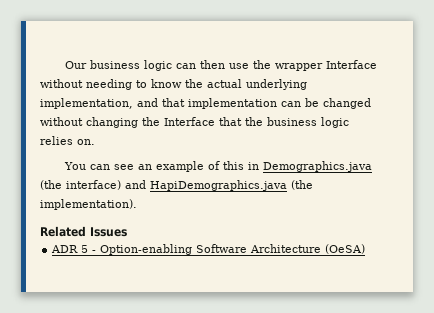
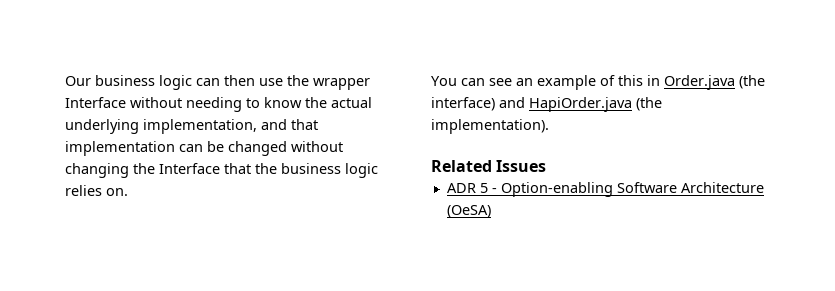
[262,161,372,172] Demographics.java -> [664,75,735,90] Order.java
[150,180,287,191] HapiDemographics.java -> [529,97,632,112] HapiOrder.java

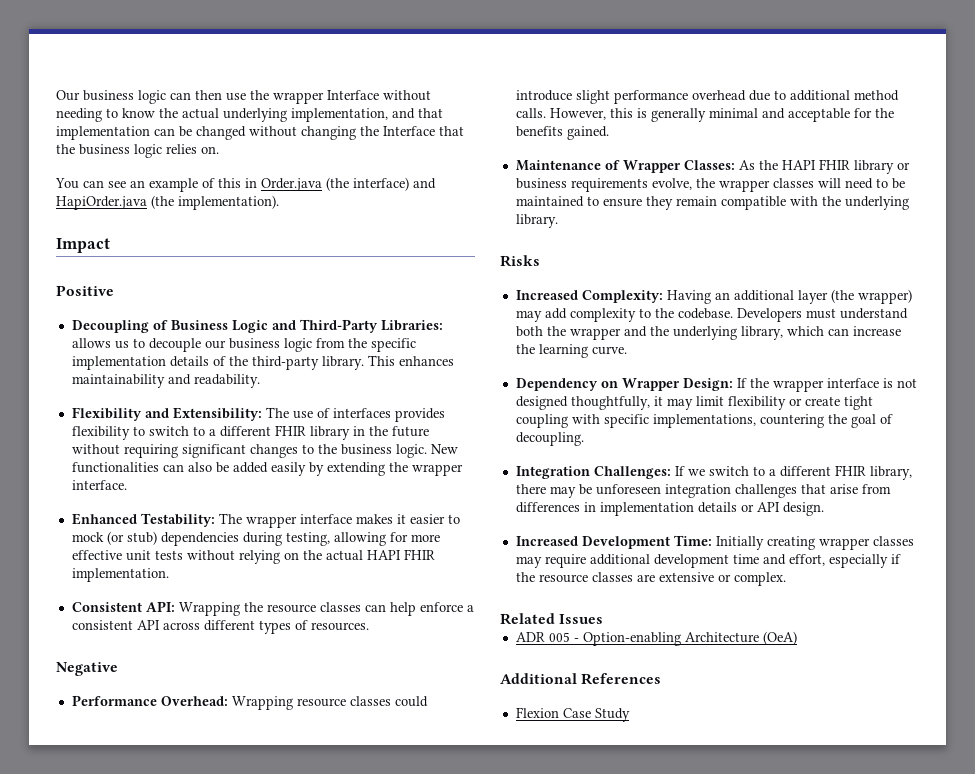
(549, 126) none -> [56,238,110,253] [56,285,114,296] [71,319,443,333] [71,338,416,352] [71,355,454,370] [71,374,260,388] [71,407,445,422] [71,425,429,440] [71,444,458,458] [71,462,463,476] [71,480,127,490] [71,513,460,528] [71,531,440,546] [71,549,435,564] [71,568,169,582] [71,601,474,616] [71,620,369,634] [56,662,118,676] [71,695,428,710] [515,90,899,104] [515,108,894,122] [515,126,609,140] [515,159,910,174] [515,178,905,192] [515,196,909,210] [515,214,558,228] [500,255,540,267] [515,289,912,304] [515,308,908,322] [515,326,901,340] [515,344,627,358] [515,378,917,392] [515,396,873,410] [515,414,893,428] [515,432,584,446] [515,465,912,480] [515,484,891,498] [515,502,824,516] [515,535,914,550] [515,554,901,568] [515,572,786,586] // Impact // Positive // Decoupling of Business Logic and Third-Party Libraries: allows us to decouple our business logic from the specific implementation details of the third-party library. This enhances maintainability and readability. // Flexibility and Extensibility: The use of interfaces provides flexibility to switch to a different FHIR library in the future without requiring significant changes to the business logic. New functionalities can also be added easily by extending the wrapper interface. // Enhanced Testability: The wrapper interface makes it easier to mock (or stub) dependencies during testing, allowing for more effective unit tests without relying on the actual HAPI FHIR implementation. // Consistent API: Wrapping the resource classes can help enforce a consistent API across different types of resources. // Negative // Performance Overhead: Wrapping resource classes could introduce slight performance overhead due to additional method calls. However, this is generally minimal and acceptable for the benefits gained. // Maintenance of Wrapper Classes: As the HAPI FHIR library or business requirements evolve, the wrapper classes will need to be maintained to ensure they remain compatible with the underlying library. // Risks // Increased Complexity: Having an additional layer (the wrapper) may add complexity to the codebase. Developers must understand both the wrapper and the underlying library, which can increase the learning curve. // Dependency on Wrapper Design: If the wrapper interface is not designed thoughtfully, it may limit flexibility or create tight coupling with specific implementations, countering the goal of decoupling. // Integration Challenges: If we switch to a different FHIR library, there may be unforeseen integration challenges that arise from differences in implementation details or API design. // Increased Development Time: Initially creating wrapper classes may require additional development time and effort, especially if the resource classes are extensive or complex.
[479,183,488,193] 5 -> [548,632,570,642] 005
[616,182,764,193] [446,205,491,218] Software Architecture (OeSA) -> [684,631,797,645] [500,673,662,685] [515,707,630,722] Architecture (OeA) // Additional References // Flexion Case Study

